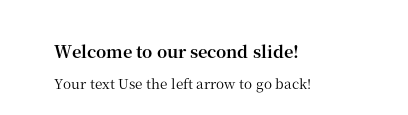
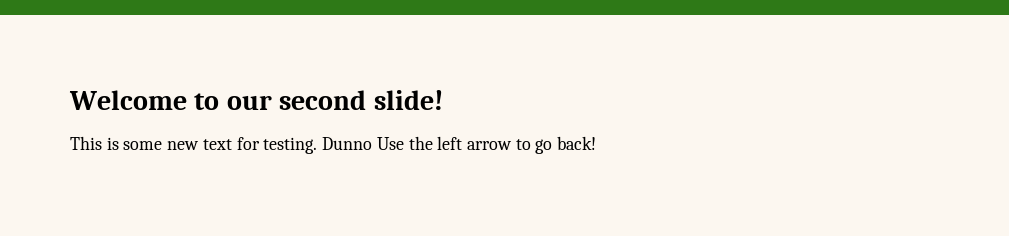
[54,79,115,89] Your text -> [70,136,373,154] This is some new text for testing. Dunno

